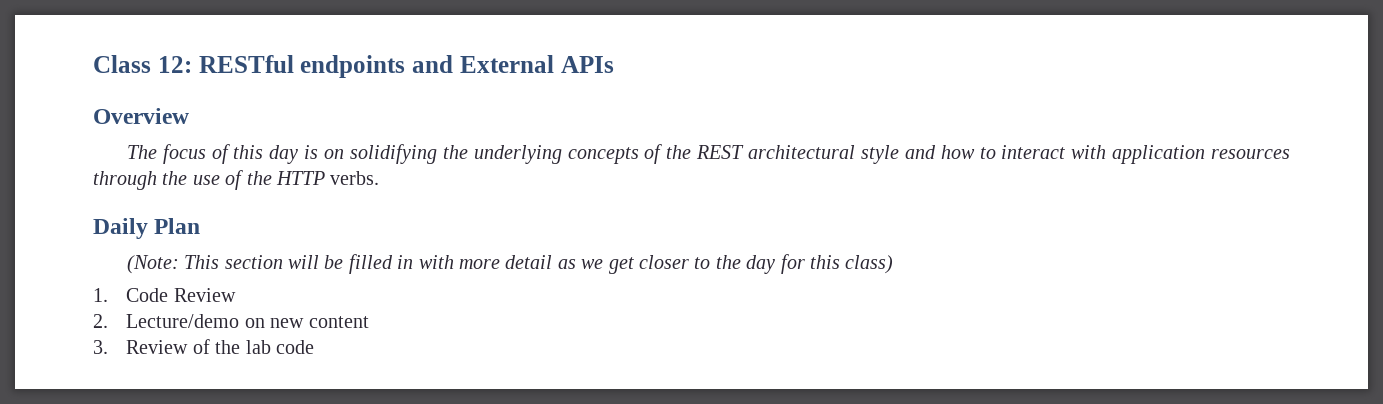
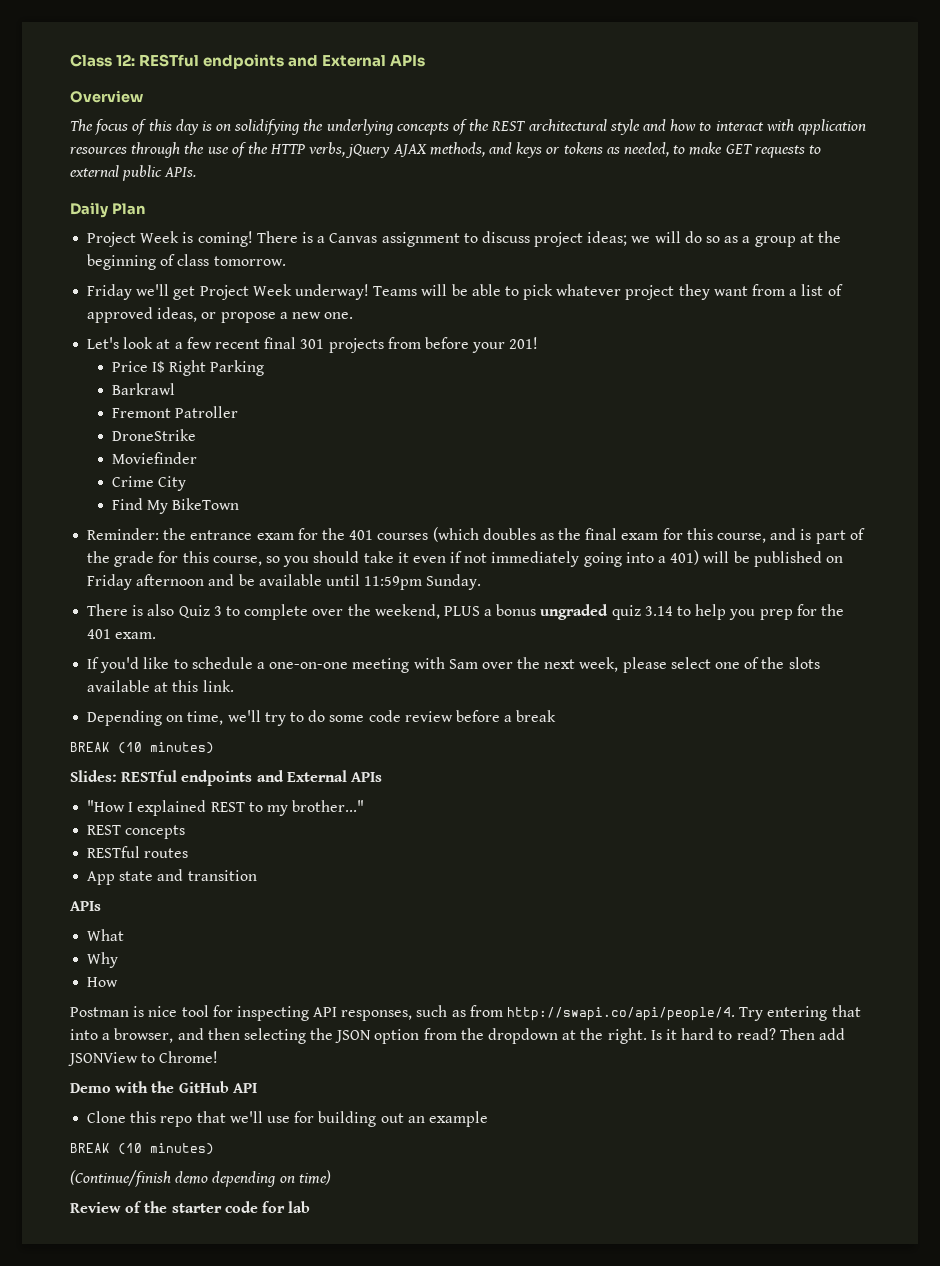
[330,171,380,185] [93,218,201,239] [126,254,894,274] [93,288,236,302] [93,314,369,328] [93,339,315,354] verbs. // Daily Plan // (Note: This section will be filled in with more detail as we get closer to the day for this class) // 1. Code Review // 2. Lecture/demo on new content // 3. Review of the lab code -> [309,142,821,158] [70,165,197,181] [70,202,145,218] [87,231,841,247] [87,254,286,270] [87,284,843,300] [87,307,354,323] [87,337,539,353] [111,360,265,376] [111,383,175,395] [111,406,238,418] [111,429,196,441] [111,452,197,464] [111,476,186,491] [111,498,240,514] [87,527,865,544] [87,550,843,567] [87,574,482,590] [87,604,844,620] [87,629,157,639] [87,657,820,673] [87,680,234,692] [87,710,557,726] [70,742,214,754] [70,770,382,786] [87,800,365,816] [87,825,186,839] [87,846,189,858] [87,869,257,885] [70,901,101,911] [87,929,125,941] [87,952,119,968] [87,977,119,987] [70,1005,861,1021] [70,1028,845,1044] [68,1051,219,1066] [70,1081,257,1093] [87,1111,488,1127] [70,1143,214,1155] [70,1170,331,1187] [70,1201,311,1213] verbs, jQuery AJAX methods, and keys or tokens as needed, to make GET requests to external public APIs. // Daily Plan // Project Week is coming! There is a Canvas assignment to discuss project ideas; we will do so as a group at the beginning of class tomorrow. // Friday we'll get Project Week underway! Teams will be able to pick whatever project they want from a list of approved ideas, or propose a new one. // Let's look at a few recent final 301 projects from before your 201! // Price I$ Right Parking // Barkrawl // Fremont Patroller // DroneStrike // Moviefinder // Crime City // Find My BikeTown // Reminder: the entrance exam for the 401 courses (which doubles as the final exam for this course, and is part of the grade for this course, so you should take it even if not immediately going into a 401) will be published on Friday afternoon and be available until 11:59pm Sunday. // There is also Quiz 3 to complete over the weekend, PLUS a bonus ungraded quiz 3.14 to help you prep for the 401 exam. // If you'd like to schedule a one-on-one meeting with Sam over the next week, please select one of the slots available at this link. // Depending on time, we'll try to do some code review before a break // BREAK (10 minutes) // Slides: RESTful endpoints and External APIs // "How I explained REST to my brother..." // REST concepts // RESTful routes // App state and transition // APIs // What // Why // How // Postman is nice tool for inspecting API responses, such as from http://swapi.co/api/people/4. Try entering that into a browser, and then selecting the JSON option from the dropdown at the right. Is it hard to read? Then add JSONView to Chrome! // Demo with the GitHub API // Clone this repo that we'll use for building out an example // BREAK (10 minutes) // (Continue/finish demo depending on time) // Review of the starter code for lab

